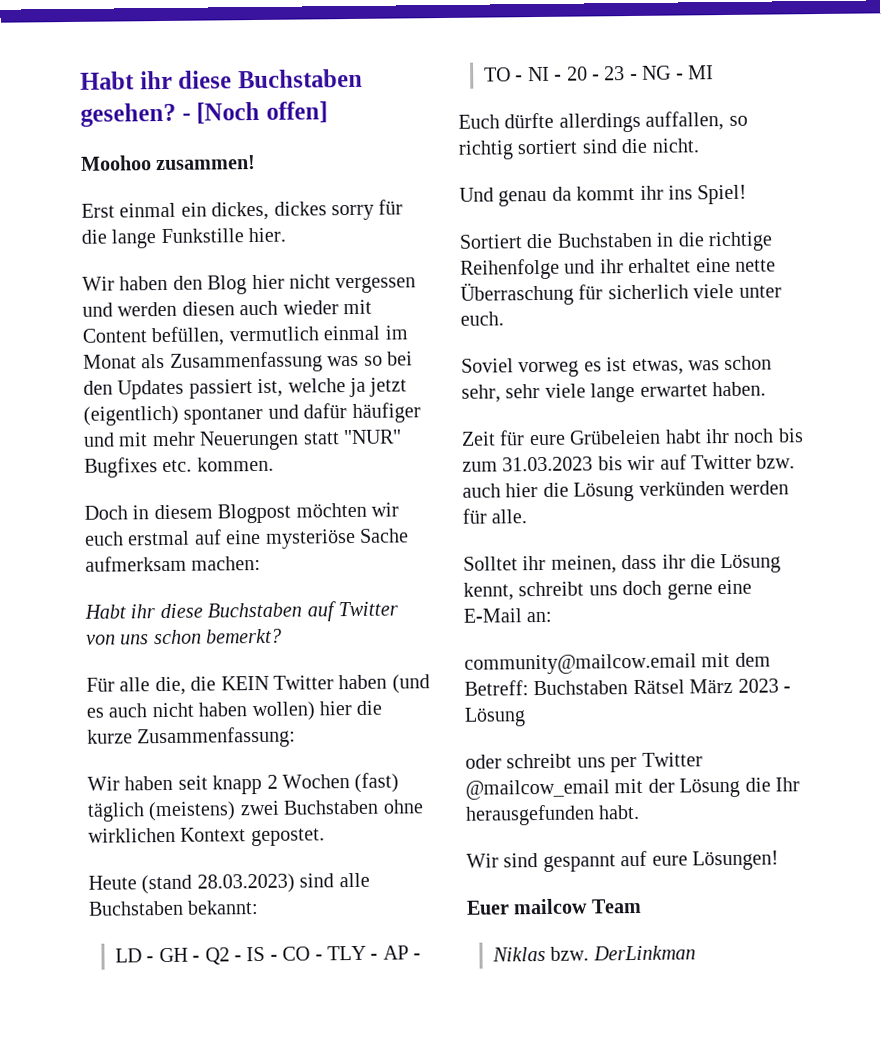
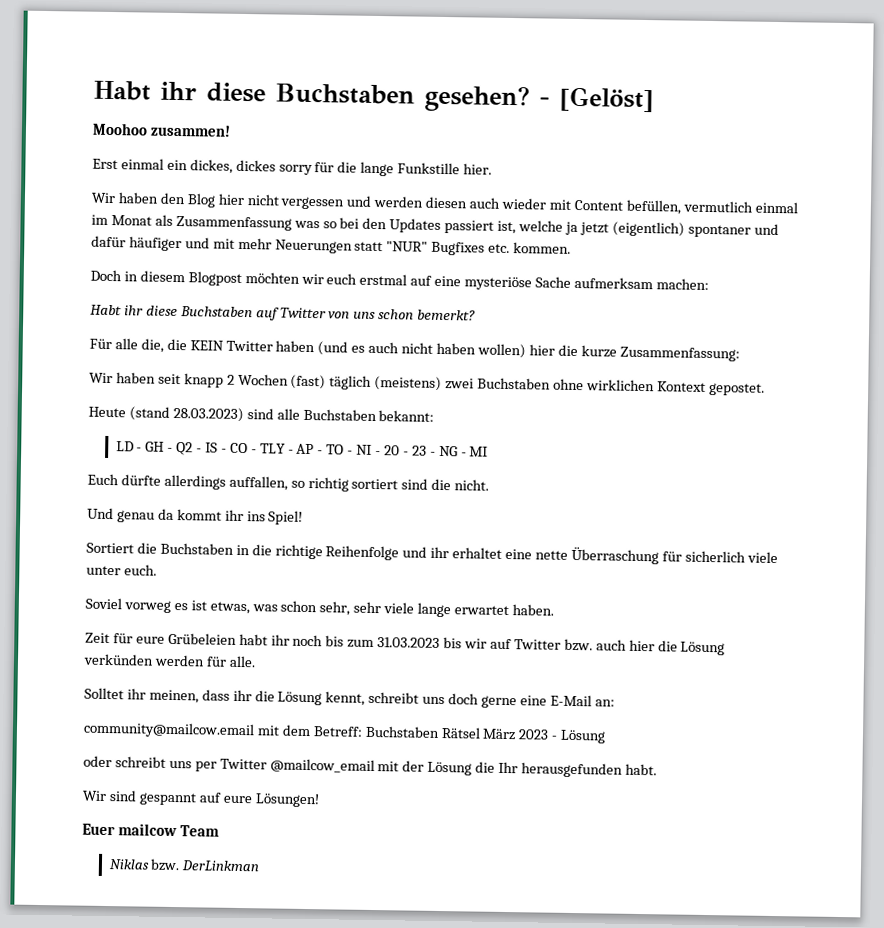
[196,101,328,124] [Noch offen] -> [559,86,654,113] [Gelöst]

